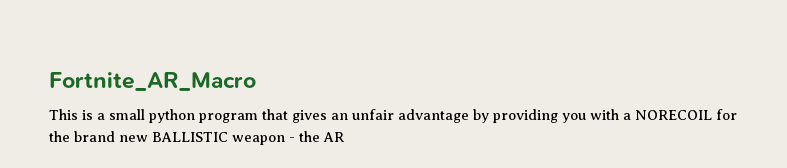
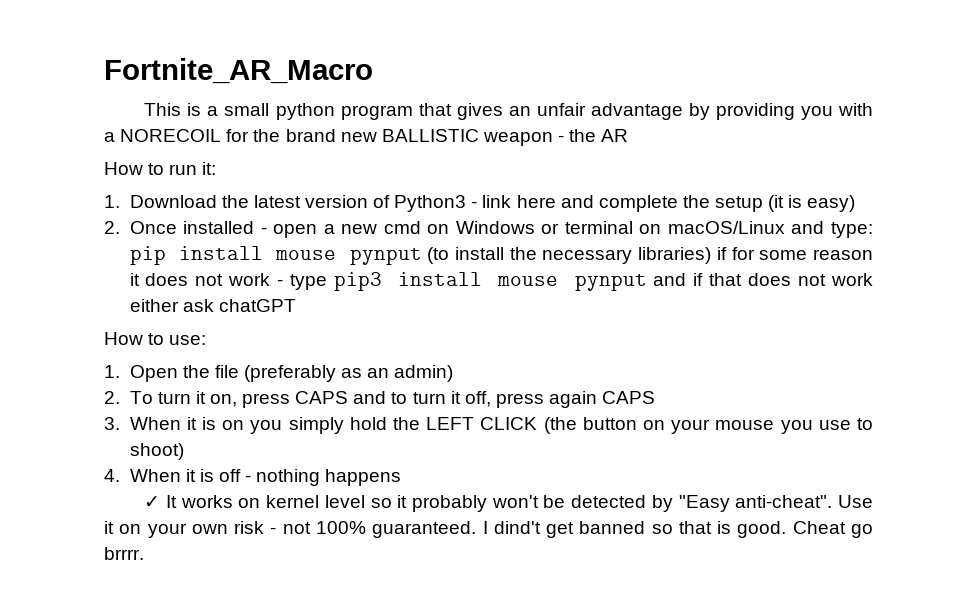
(344, 137) none -> [104,162,217,175] [104,195,856,212] [104,221,874,238] [129,246,873,265] [129,272,874,291] [129,299,296,312] [104,332,207,345] [104,365,454,382] [104,391,656,408] [104,417,874,434] [129,443,184,460] [104,469,402,486] [144,495,873,512] [104,521,874,538] [104,547,144,560] // How to run it: // 1. Download the latest version of Python3 - link here and complete the setup (it is easy) // 2. Once installed - open a new cmd on Windows or terminal on macOS/Linux and type: pip install mouse pynput (to install the necessary libraries) if for some reason it does not work - type pip3 install mouse pynput and if that does not work either ask chatGPT // How to use: // 1. Open the file (preferably as an admin) // 2. To turn it on, press CAPS and to turn it off, press again CAPS // 3. When it is on you simply hold the LEFT CLICK (the button on your mouse you use to shoot) // 4. When it is off - nothing happens // ✓ It works on kernel level so it probably won't be detected by "Easy anti-cheat". Use it on your own risk - not 100% guaranteed. I dind't get banned so that is good. Cheat go brrrr.

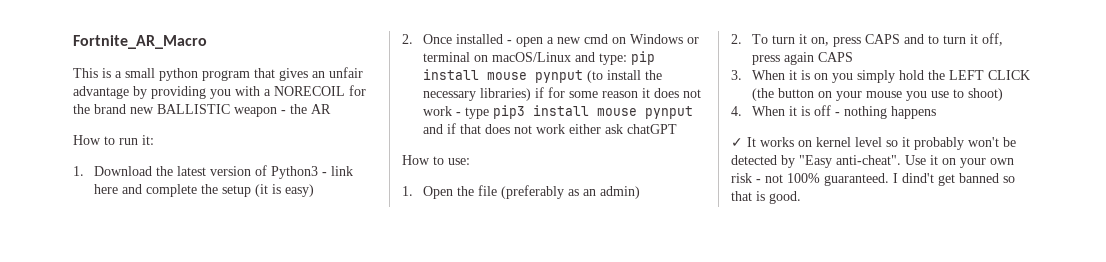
[792,521,874,538] [104,547,144,560] Cheat go brrrr. -> (801, 197) none

